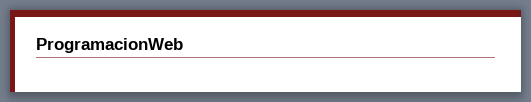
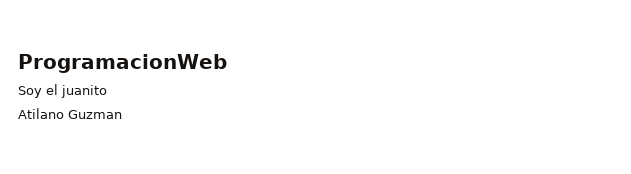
(183, 45) none -> [18,84,107,98] [18,108,122,119] // Soy el juanito // Atilano Guzman

